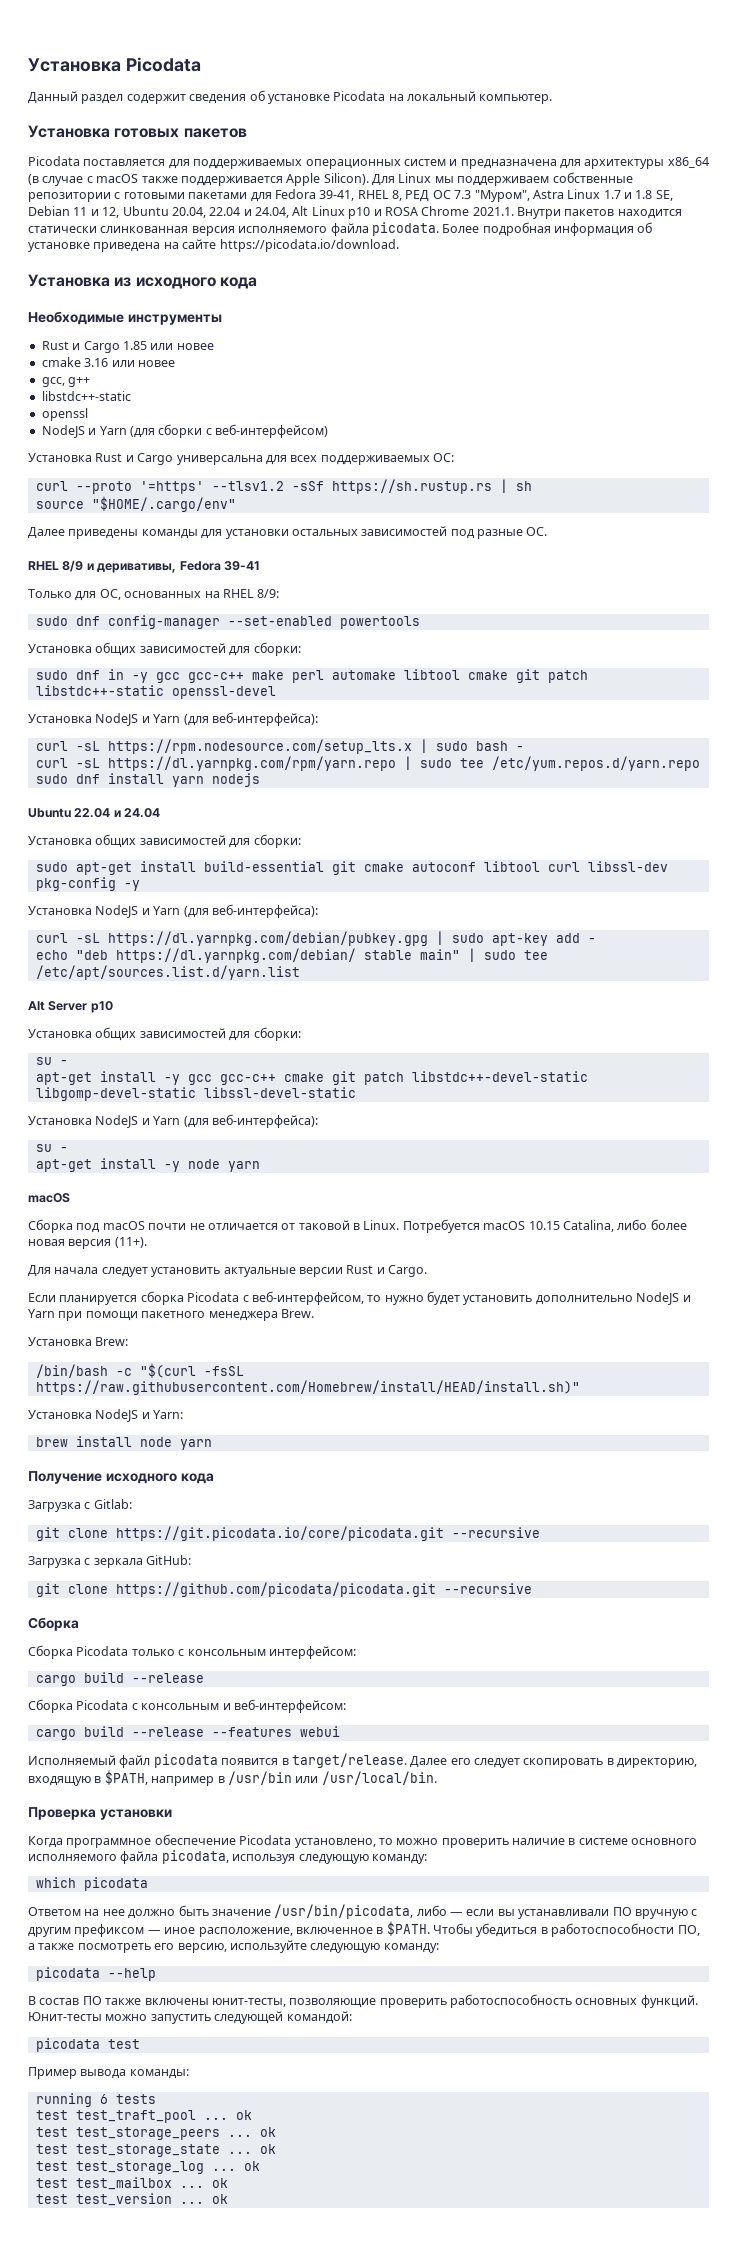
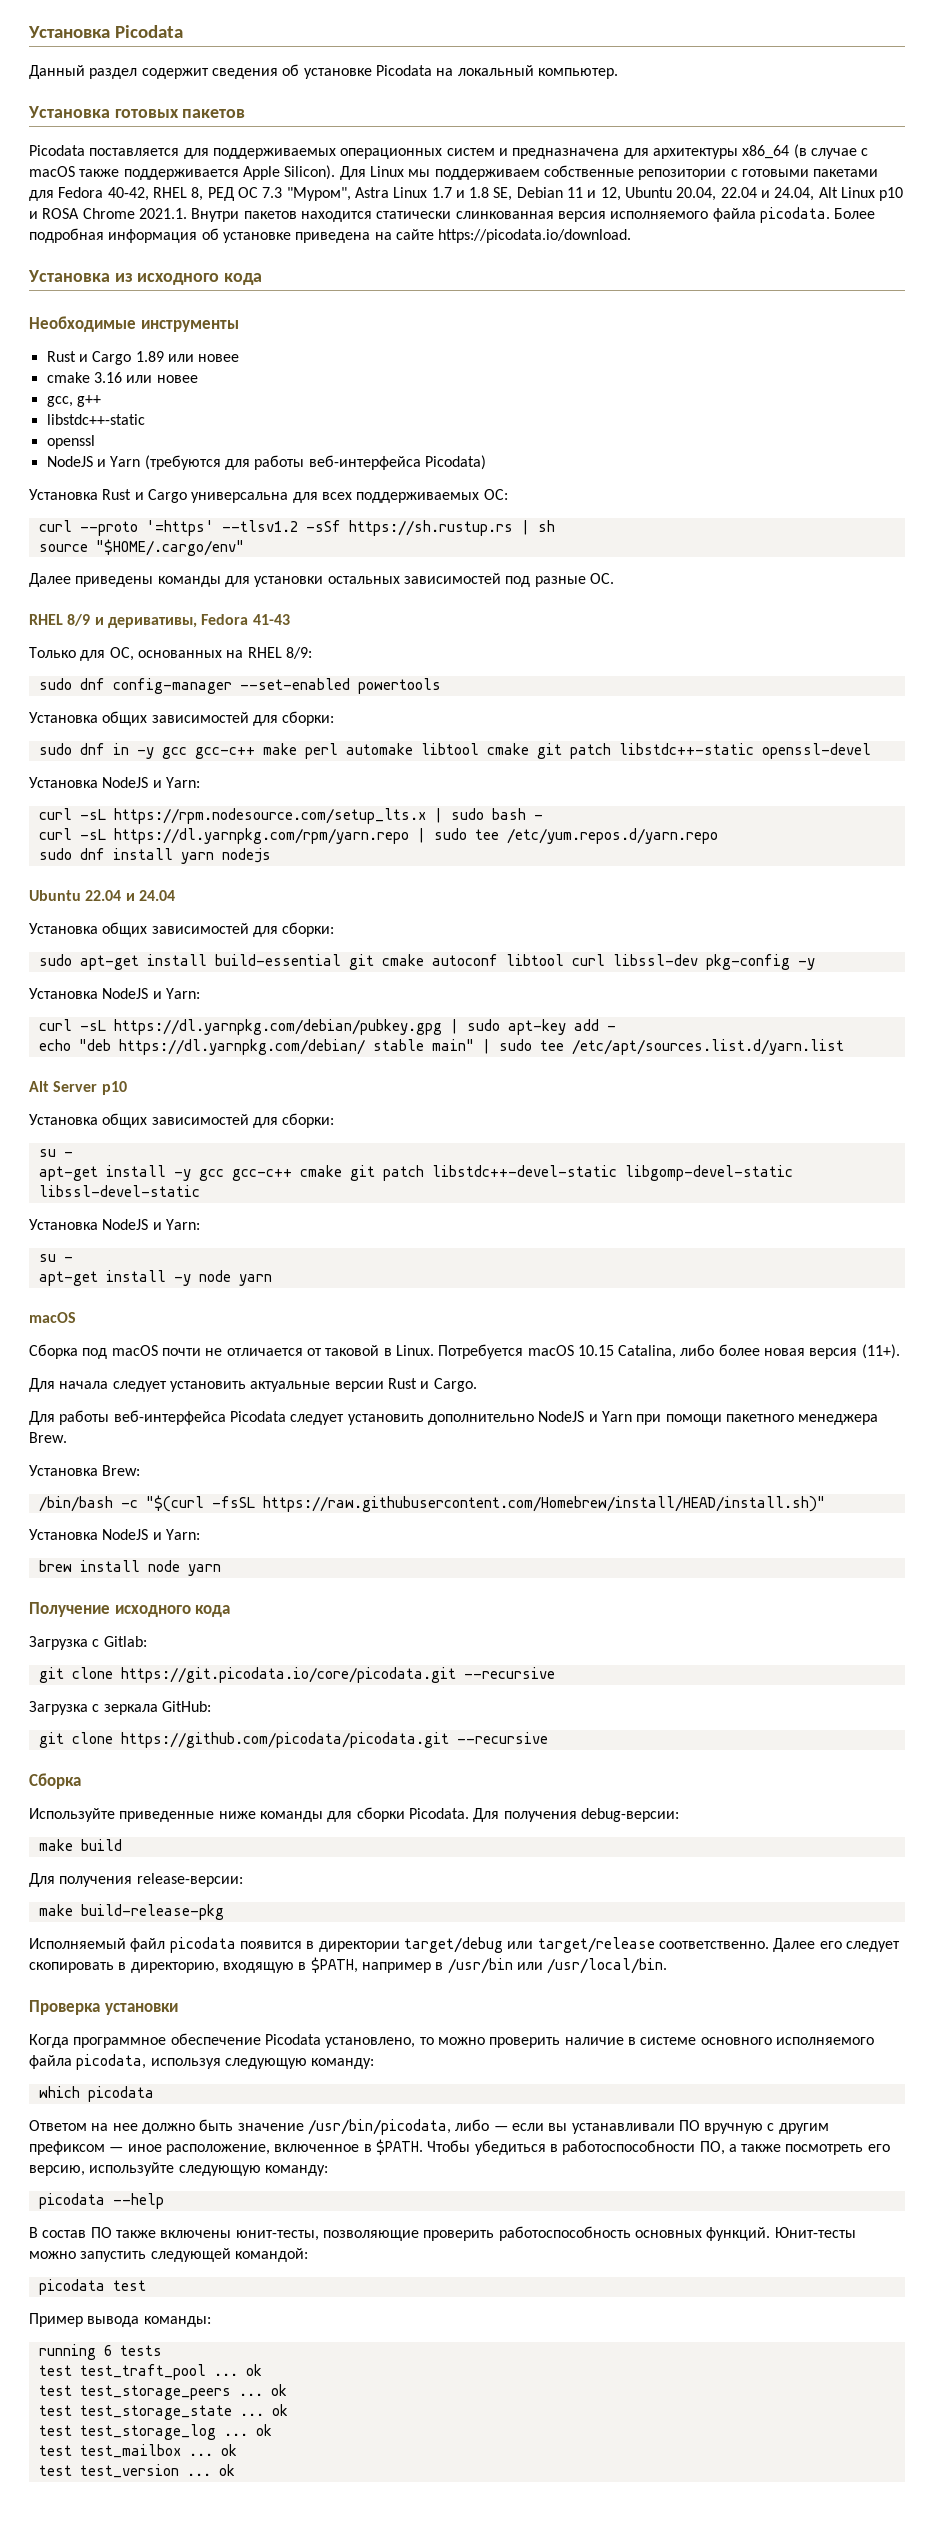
[319,190,355,201] 39-41, -> [107,187,149,201] 40-42,
[122,341,147,350] 1.85 -> [135,351,164,362] 1.89
[129,424,328,438] (для сборки с веб-интерфейсом) -> [144,455,486,470] (требуются для работы веб-интерфейса Picodata)
[223,561,260,571] 39-41 -> [252,614,290,625] 41-43
[153,712,318,726] Yarn (для веб-интерфейса): -> [165,777,200,788] Yarn:
[153,904,318,918] Yarn (для веб-интерфейса): -> [165,988,200,999] Yarn:
[153,1114,318,1128] Yarn (для веб-интерфейса): -> [165,1219,200,1230] Yarn:
[28,1291,460,1305] Если планируется сборка Picodata c веб-интерфейсом, то нужно будет -> [29,1410,345,1425] Для работы веб-интерфейса Picodata следует
[28,1645,356,1659] [35,1672,204,1686] [28,1699,346,1713] [35,1726,340,1740] Сборка Picodata только c консольным интерфейсом: // cargo build --release // Сборка Picodata c консольным и веб-интерфейсом: // cargo build --release --features webui -> [29,1807,679,1822] [38,1839,122,1851] [29,1873,243,1887] [38,1904,224,1920] Используйте приведенные ниже команды для сборки Picodata. Для получения debug-версии: // make build // Для получения release-версии: // make build-release-pkg
[291,1753,407,1768] target/release. -> [318,1937,769,1953] директории target/debug или target/release соответственно.

